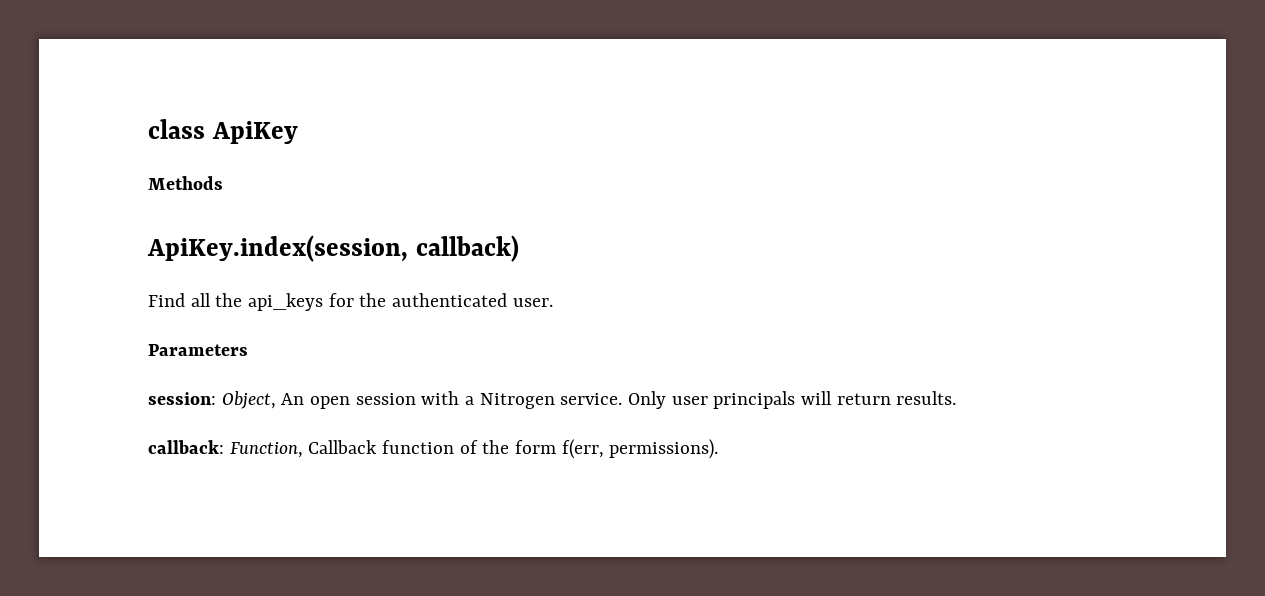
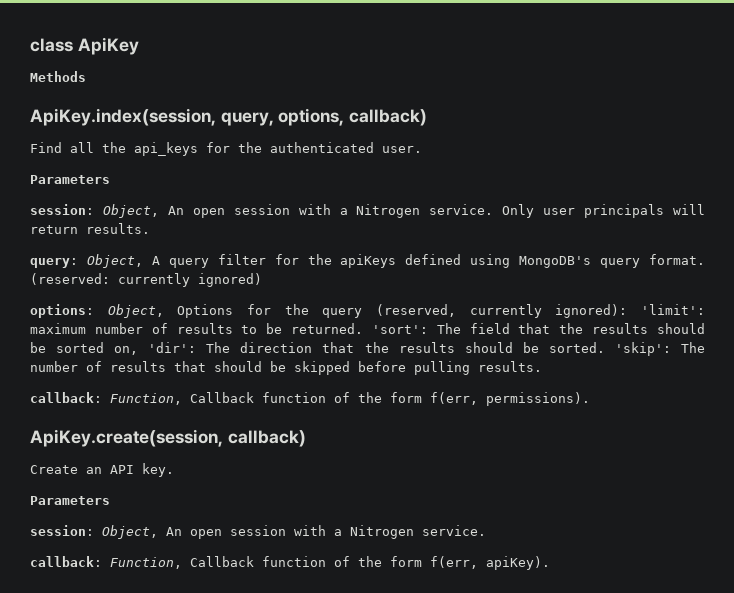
(408, 248) none -> [220,108,345,126] query, options,
(957, 398) none -> [30,254,705,268] [30,273,262,287] [30,304,705,318] [30,323,705,334] [30,342,706,356] [30,361,542,375] // query: Object, A query filter for the apiKeys defined using MongoDB's query format. (reserved: currently ignored) // options: Object, Options for the query (reserved, currently ignored): 'limit': maximum number of results to be returned. 'sort': The field that the results should be sorted on, 'dir': The direction that the results should be sorted. 'skip': The number of results that should be skipped before pulling results.
(719, 449) none -> [30,429,306,447] [30,463,174,477] [30,496,110,505] [30,525,486,539] [30,556,550,570] // ApiKey.create(session, callback) // Create an API key. // Parameters // session: Object, An open session with a Nitrogen service. // callback: Function, Callback function of the form f(err, apiKey).

